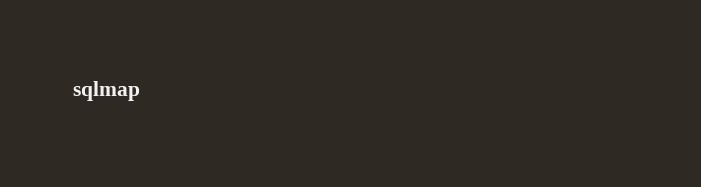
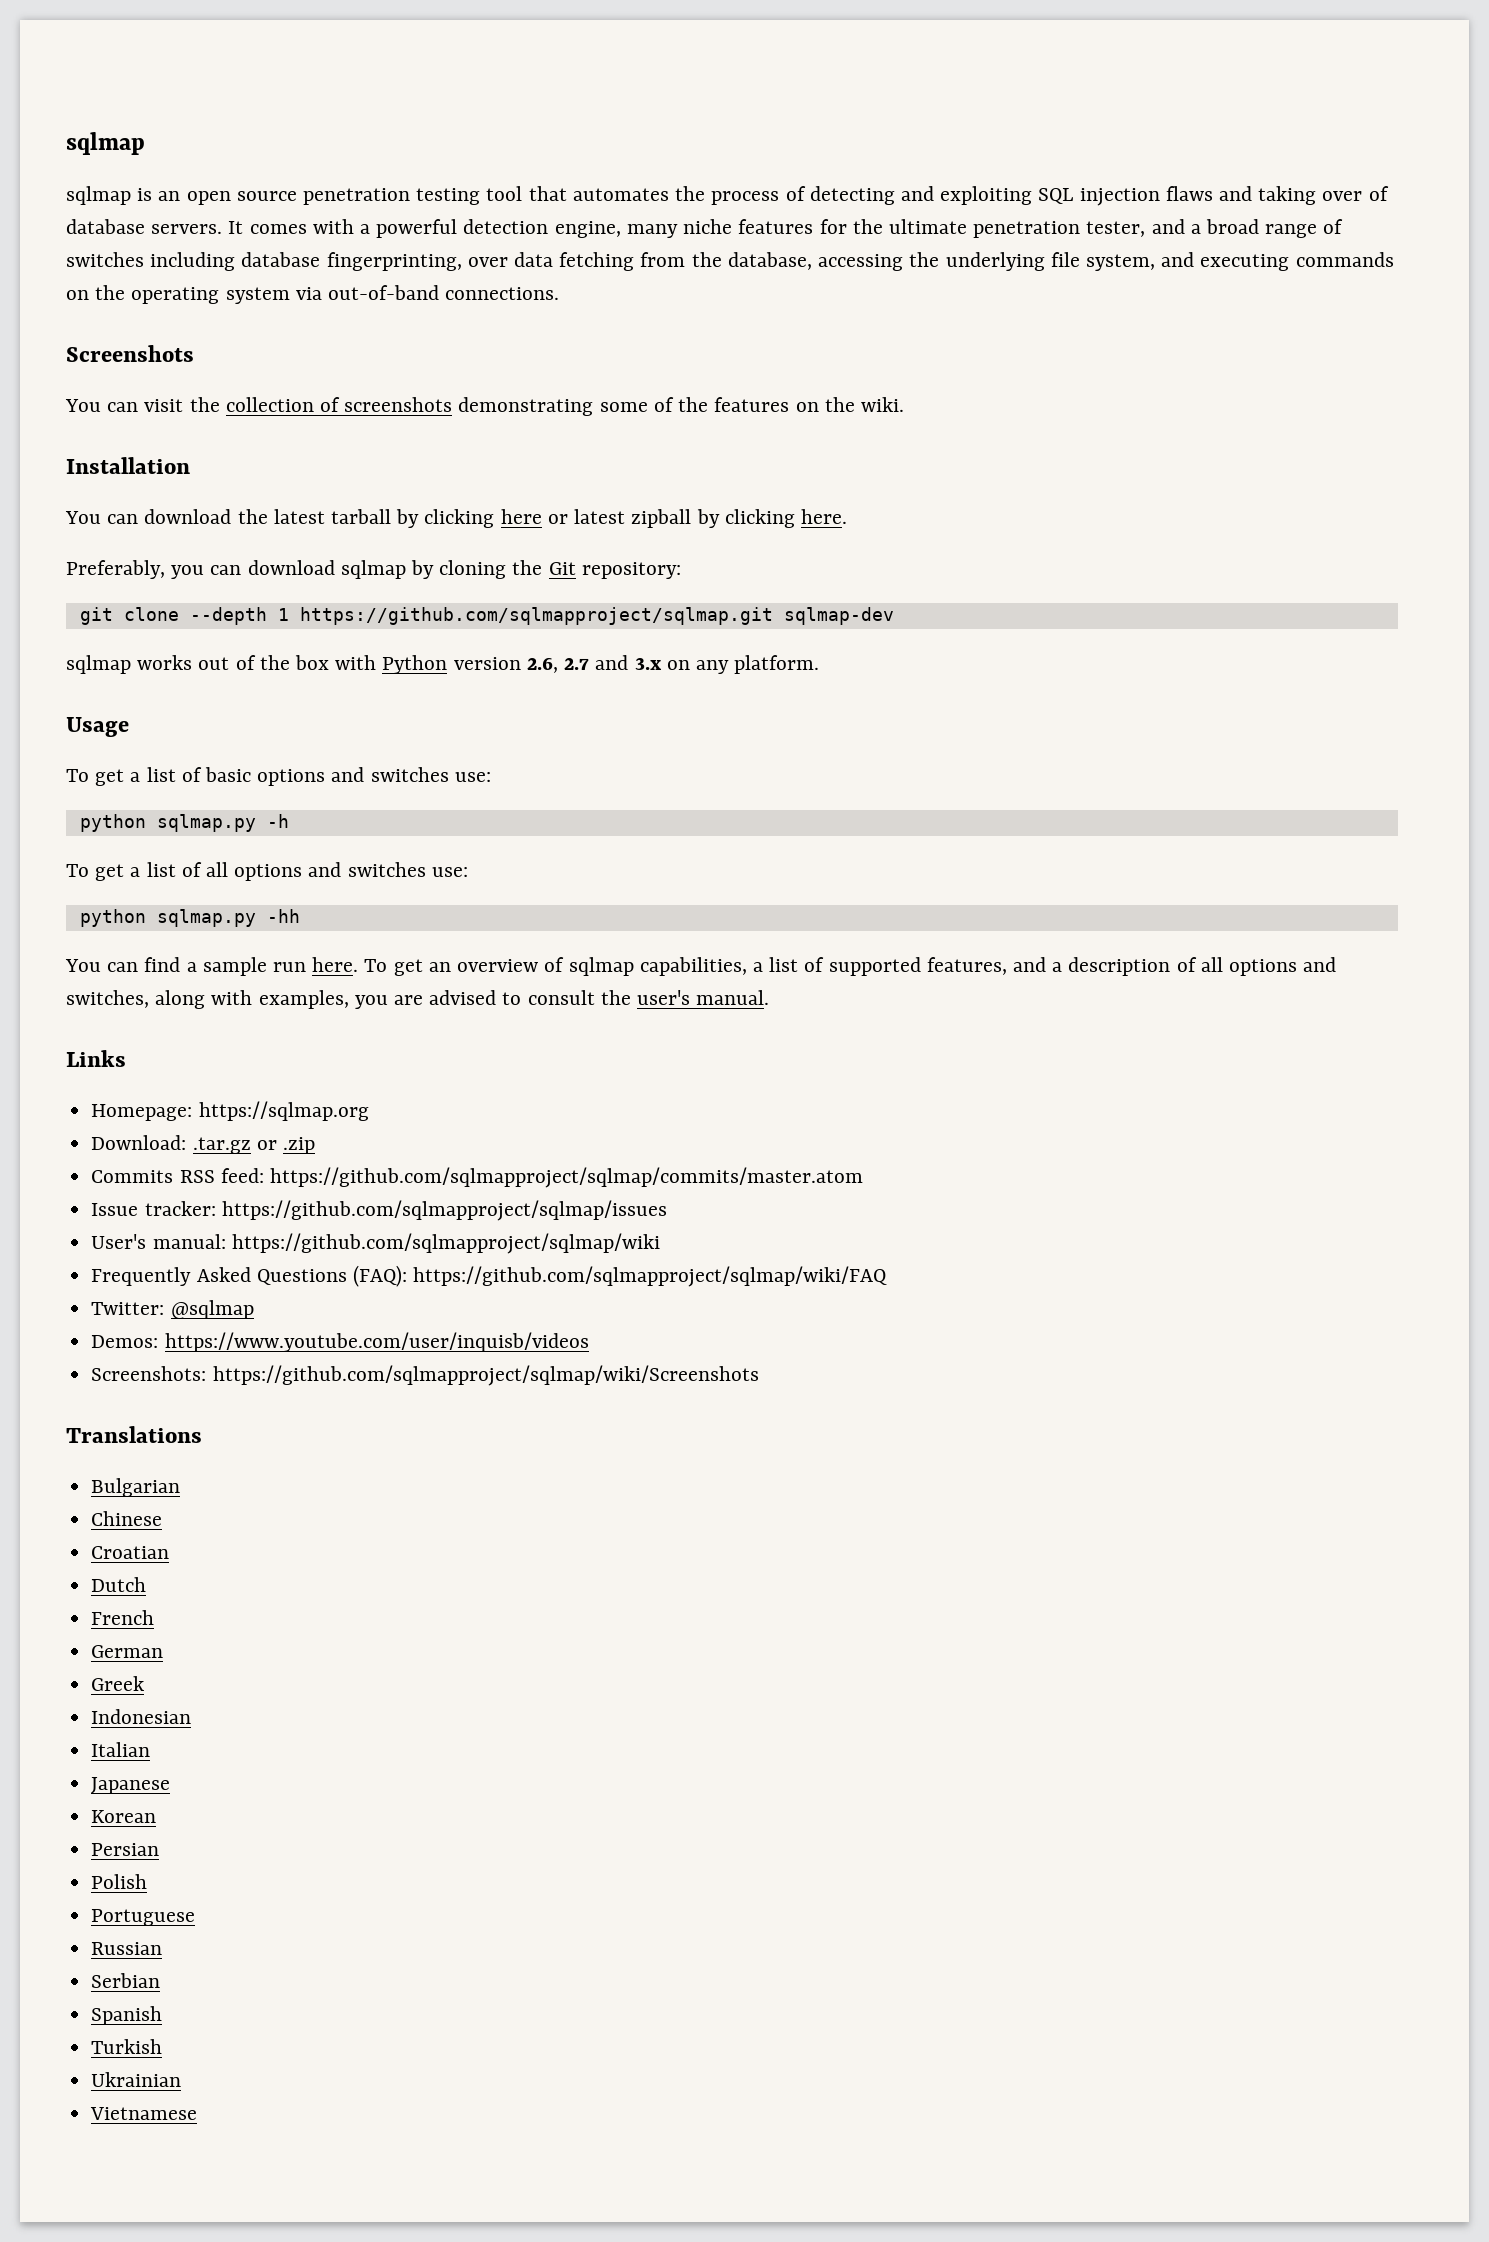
[73,81,140,101] sqlmap -> [66,132,145,155] [66,186,1389,206] [66,219,1344,238] [66,252,1394,271] [66,285,560,304] [66,345,194,362] [65,397,904,416] [66,457,190,474] [65,509,847,528] [66,560,681,579] [79,607,894,625] [66,655,820,674] [66,717,129,737] [66,767,491,786] [79,814,289,832] [66,862,468,881] [79,909,300,927] [65,957,1337,976] [66,990,770,1009] [66,1050,126,1067] [91,1101,369,1121] [91,1135,315,1154] [91,1167,863,1188] [91,1200,667,1221] [91,1233,660,1254] [91,1265,888,1287] [91,1300,254,1319] [91,1332,589,1352] [91,1365,759,1386] [66,1426,202,1443] [91,1478,181,1497] [91,1511,163,1526] [91,1546,170,1559] [91,1577,147,1592] [91,1610,155,1625] [91,1645,164,1658] [91,1676,145,1691] [91,1709,192,1724] [91,1742,151,1757] [91,1777,171,1794] [91,1810,157,1823] [91,1843,160,1856] [91,1874,148,1889] [91,1909,196,1926] [91,1942,163,1955] [91,1973,161,1988] [91,2006,163,2025] [91,2039,163,2054] [91,2072,182,2087] [90,2107,198,2120] sqlmap // sqlmap is an open source penetration testing tool that automates the process of detecting and exploiting SQL injection flaws and taking over of database servers. It comes with a powerful detection engine, many niche features for the ultimate penetration tester, and a broad range of switches including database fingerprinting, over data fetching from the database, accessing the underlying file system, and executing commands on the operating system via out-of-band connections. // Screenshots // You can visit the collection of screenshots demonstrating some of the features on the wiki. // Installation // You can download the latest tarball by clicking here or latest zipball by clicking here. // Preferably, you can download sqlmap by cloning the Git repository: // git clone --depth 1 https://github.com/sqlmapproject/sqlmap.git sqlmap-dev // sqlmap works out of the box with Python version 2.6, 2.7 and 3.x on any platform. // Usage // To get a list of basic options and switches use: // python sqlmap.py -h // To get a list of all options and switches use: // python sqlmap.py -hh // You can find a sample run here. To get an overview of sqlmap capabilities, a list of supported features, and a description of all options and switches, along with examples, you are advised to consult the user's manual. // Links // Homepage: https://sqlmap.org // Download: .tar.gz or .zip // Commits RSS feed: https://github.com/sqlmapproject/sqlmap/commits/master.atom // Issue tracker: https://github.com/sqlmapproject/sqlmap/issues // User's manual: https://github.com/sqlmapproject/sqlmap/wiki // Frequently Asked Questions (FAQ): https://github.com/sqlmapproject/sqlmap/wiki/FAQ // Twitter: @sqlmap // Demos: https://www.youtube.com/user/inquisb/videos // Screenshots: https://github.com/sqlmapproject/sqlmap/wiki/Screenshots // Translations // Bulgarian // Chinese // Croatian // Dutch // French // German // Greek // Indonesian // Italian // Japanese // Korean // Persian // Polish // Portuguese // Russian // Serbian // Spanish // Turkish // Ukrainian // Vietnamese

